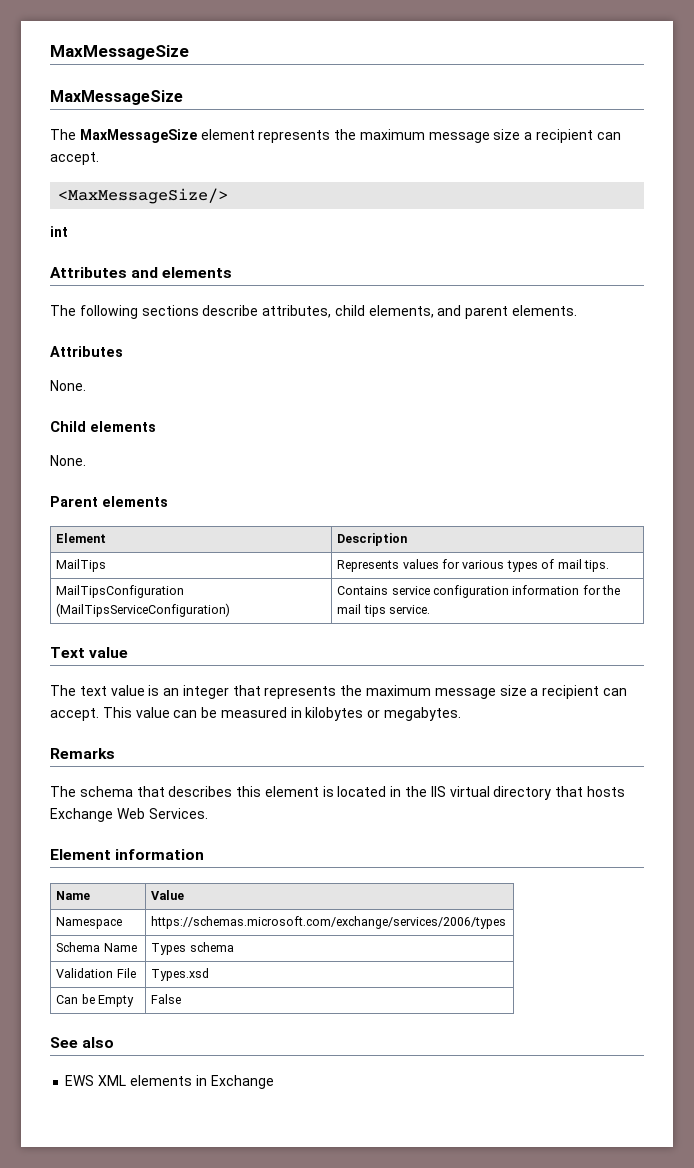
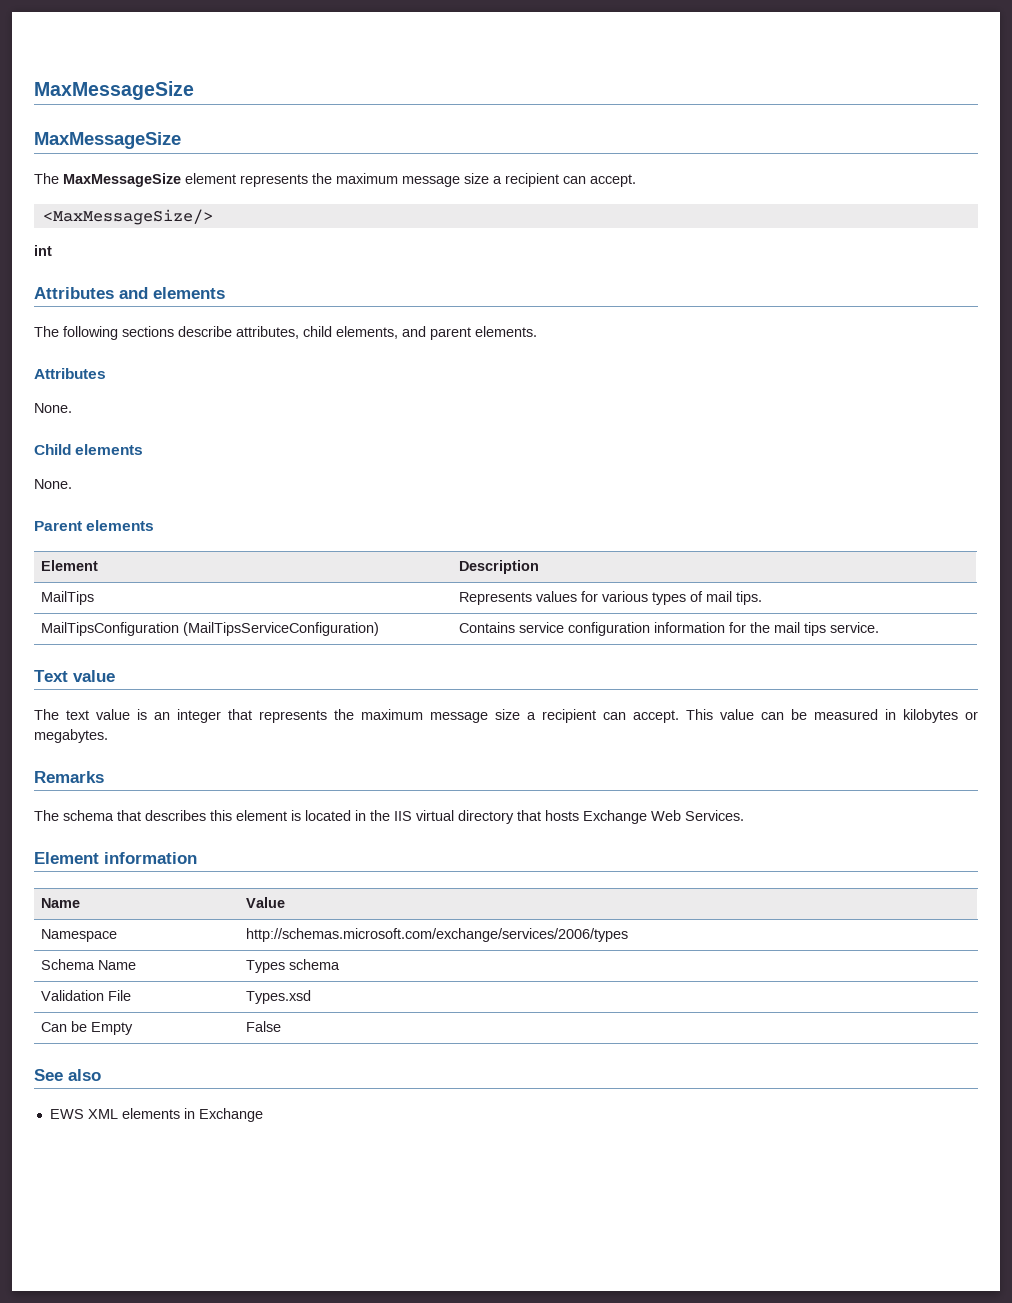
[151,916,507,929] https://schemas.microsoft.com/exchange/services/2006/types -> [245,928,628,942] http://schemas.microsoft.com/exchange/services/2006/types

